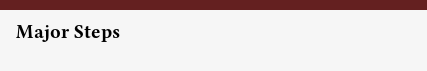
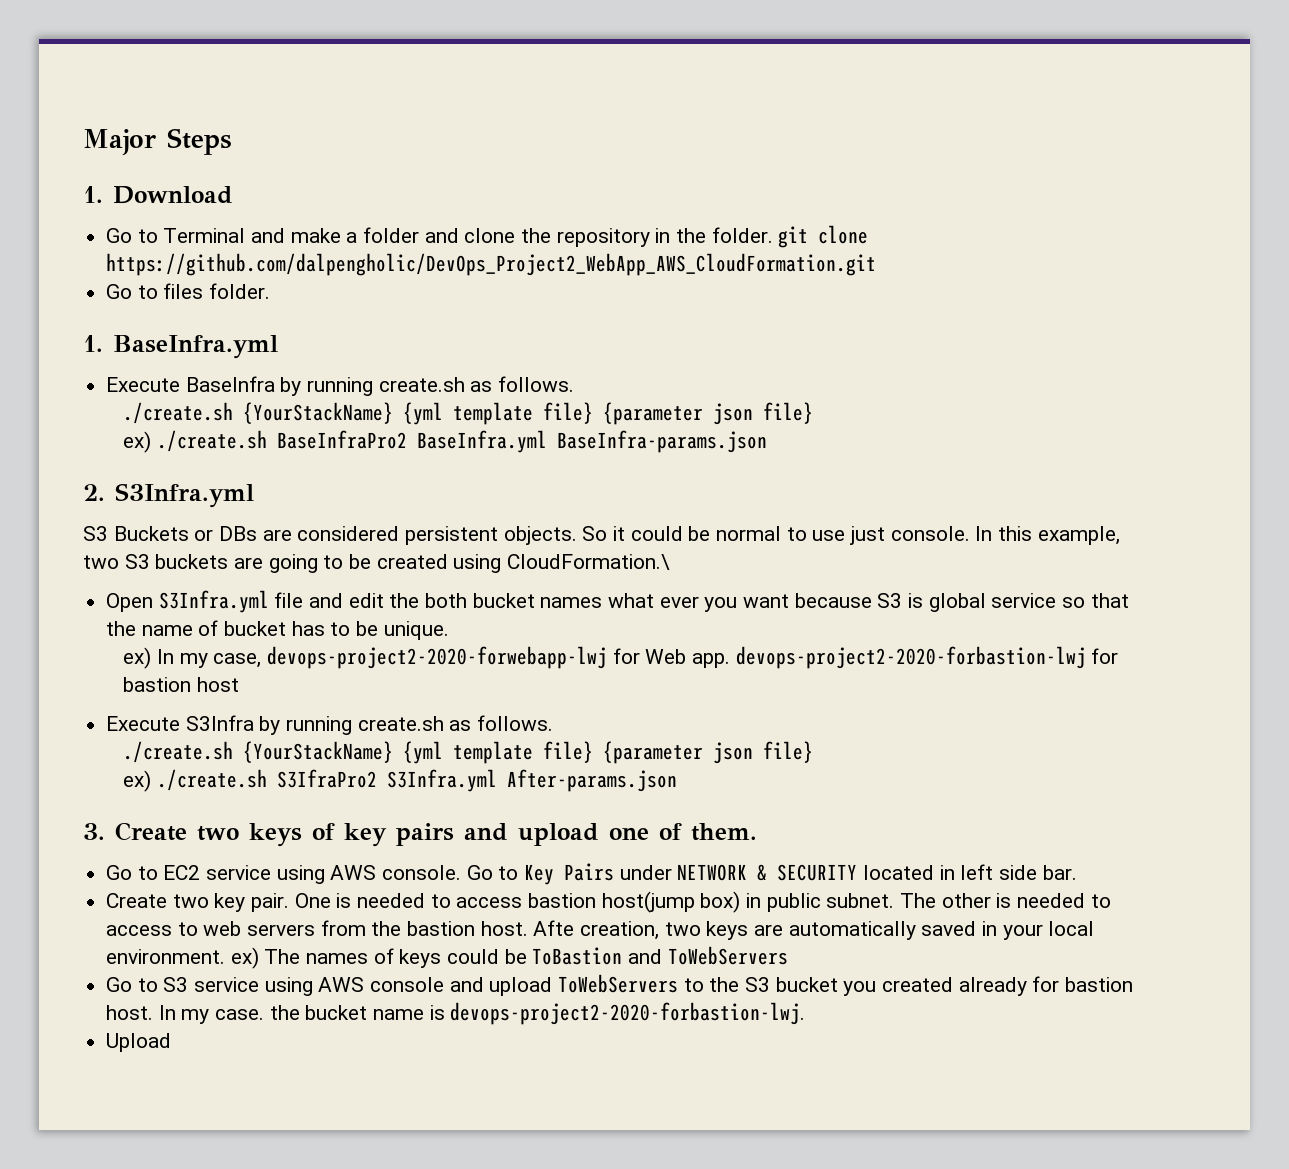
(121, 33) none -> [83,186,233,204] [106,225,869,248] [106,253,877,276] [106,283,271,299] [83,335,278,359] [106,376,575,396] [123,402,814,425] [123,430,767,453] [83,483,254,508] [83,526,1120,545] [83,554,671,573] [106,590,1129,613] [106,620,449,640] [123,646,1119,669] [123,677,239,692] [106,715,554,735] [123,741,814,764] [123,769,677,792] [83,822,757,847] [106,863,1077,885] [106,891,1111,913] [106,920,1095,940] [106,946,788,969] [106,974,1134,996] [106,1002,806,1025] [106,1033,172,1052] // 1. Download // Go to Terminal and make a folder and clone the repository in the folder. git clone https://github.com/dalpengholic/DevOps_Project2_WebApp_AWS_CloudFormation.git // Go to files folder. // 1. BaseInfra.yml // Execute BaseInfra by running create.sh as follows. // ./create.sh {YourStackName} {yml template file} {parameter json file} // ex) ./create.sh BaseInfraPro2 BaseInfra.yml BaseInfra-params.json // 2. S3Infra.yml // S3 Buckets or DBs are considered persistent objects. So it could be normal to use just console. In this example, two S3 buckets are going to be created using CloudFormation.\ // Open S3Infra.yml file and edit the both bucket names what ever you want because S3 is global service so that the name of bucket has to be unique. // ex) In my case, devops-project2-2020-forwebapp-lwj for Web app. devops-project2-2020-forbastion-lwj for bastion host // Execute S3Infra by running create.sh as follows. // ./create.sh {YourStackName} {yml template file} {parameter json file} // ex) ./create.sh S3IfraPro2 S3Infra.yml After-params.json // 3. Create two keys of key pairs and upload one of them. // Go to EC2 service using AWS console. Go to Key Pairs under NETWORK & SECURITY located in left side bar. // Create two key pair. One is needed to access bastion host(jump box) in public subnet. The other is needed to access to web servers from the bastion host. Afte creation, two keys are automatically saved in your local environment. ex) The names of keys could be ToBastion and ToWebServers // Go to S3 service using AWS console and upload ToWebServers to the S3 bucket you created already for bastion host. In my case. the bucket name is devops-project2-2020-forbastion-lwj. // Upload

